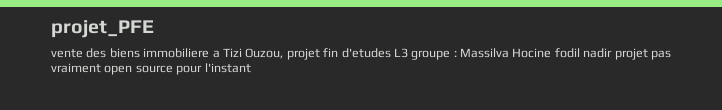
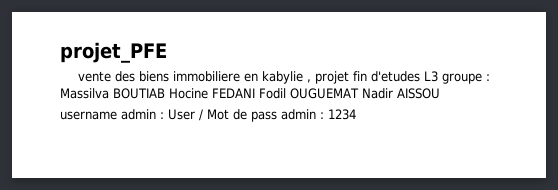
[212,48,284,59] a Tizi Ouzou, -> [243,71,311,84] en kabylie ,
[512,48,672,60] [51,63,251,75] Hocine fodil nadir projet pas vraiment open source pour l'instant -> [113,88,440,99] [60,109,356,122] BOUTIAB Hocine FEDANI Fodil OUGUEMAT Nadir AISSOU // username admin : User / Mot de pass admin : 1234

